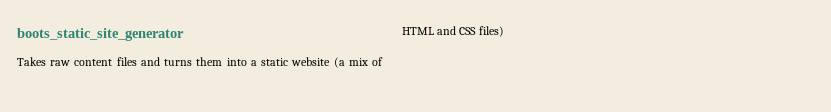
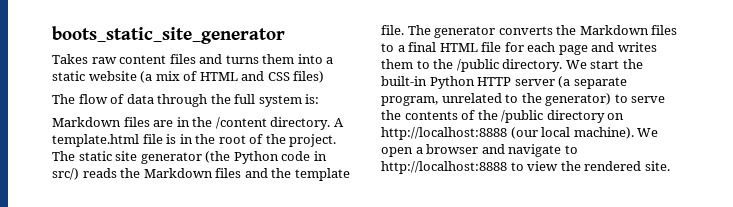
(504, 31) none -> [52,94,320,107] [52,117,344,130] [52,134,337,147] [52,151,327,164] [52,168,350,181] [381,25,678,38] [381,42,657,55] [381,59,643,72] [381,76,627,89] [381,93,666,106] [381,110,625,123] [381,127,659,140] [381,144,578,157] [381,161,670,174] // The flow of data through the full system is: // Markdown files are in the /content directory. A template.html file is in the root of the project. The static site generator (the Python code in src/) reads the Markdown files and the template file. The generator converts the Markdown files to a final HTML file for each page and writes them to the /public directory. We start the built-in Python HTTP server (a separate program, unrelated to the generator) to serve the contents of the /public directory on http://localhost:8888 (our local machine). We open a browser and navigate to http://localhost:8888 to view the rendered site.

